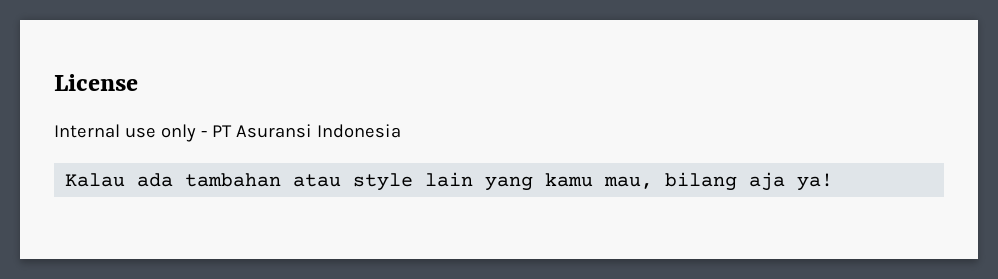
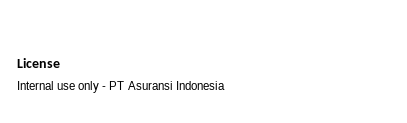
[65,172,834,191] // Kalau ada tambahan atau style lain yang kamu mau, bilang aja ya! -> (225, 85) none

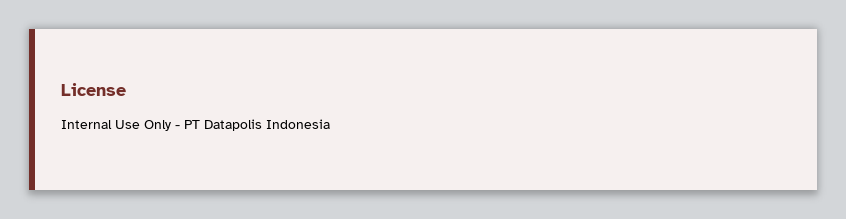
[57,81,100,93] use only -> [115,120,171,131] Use Only
[127,81,173,90] Asuransi -> [204,119,262,131] Datapolis

